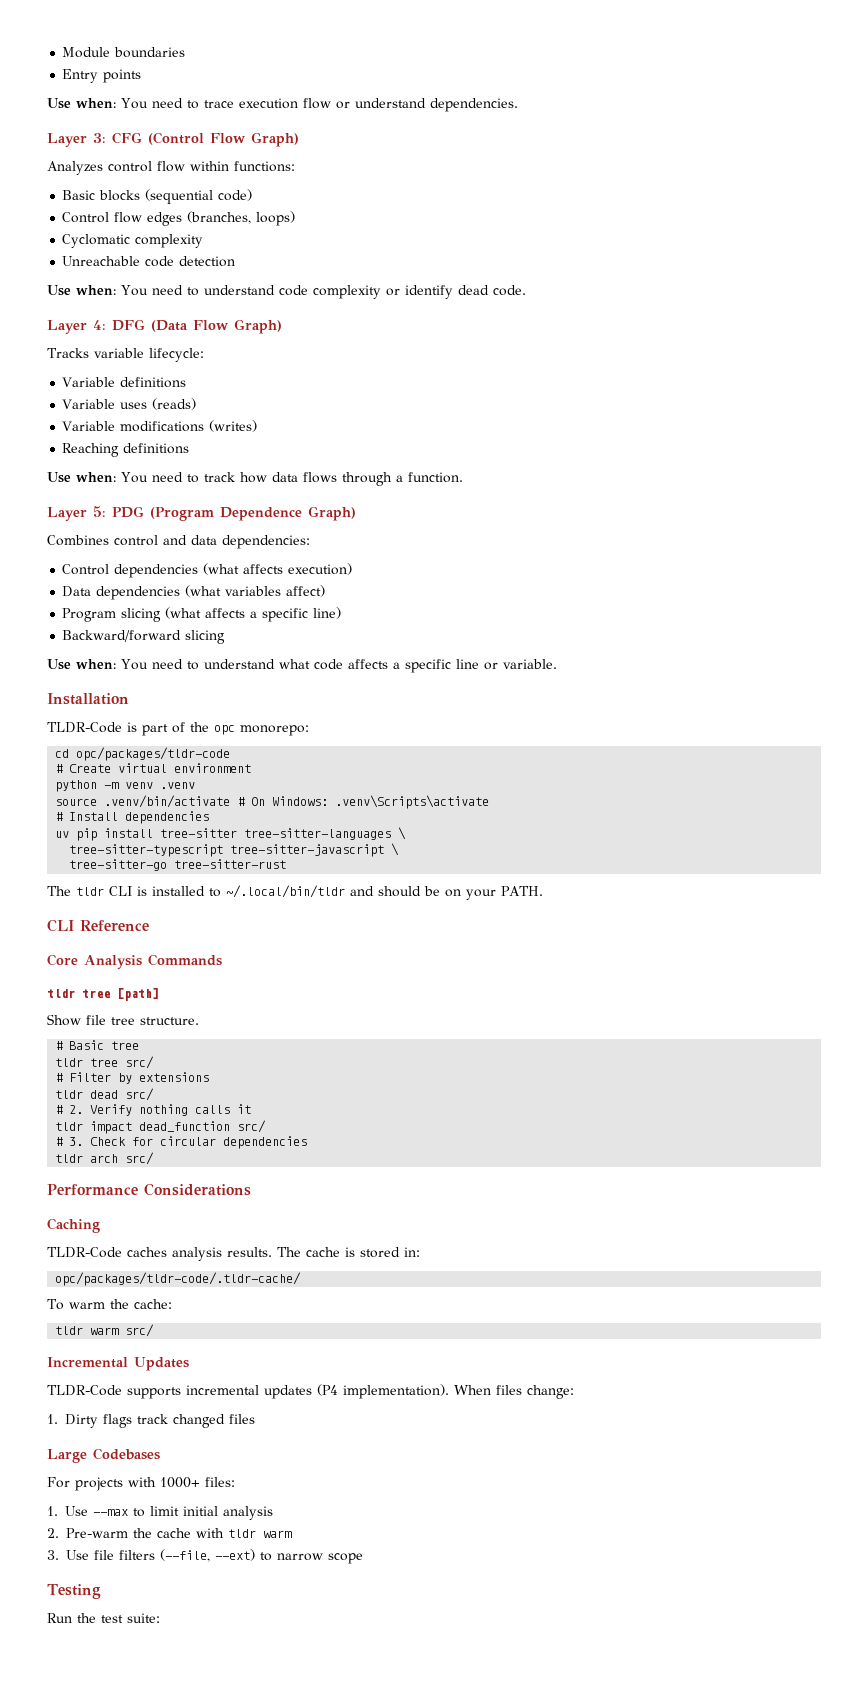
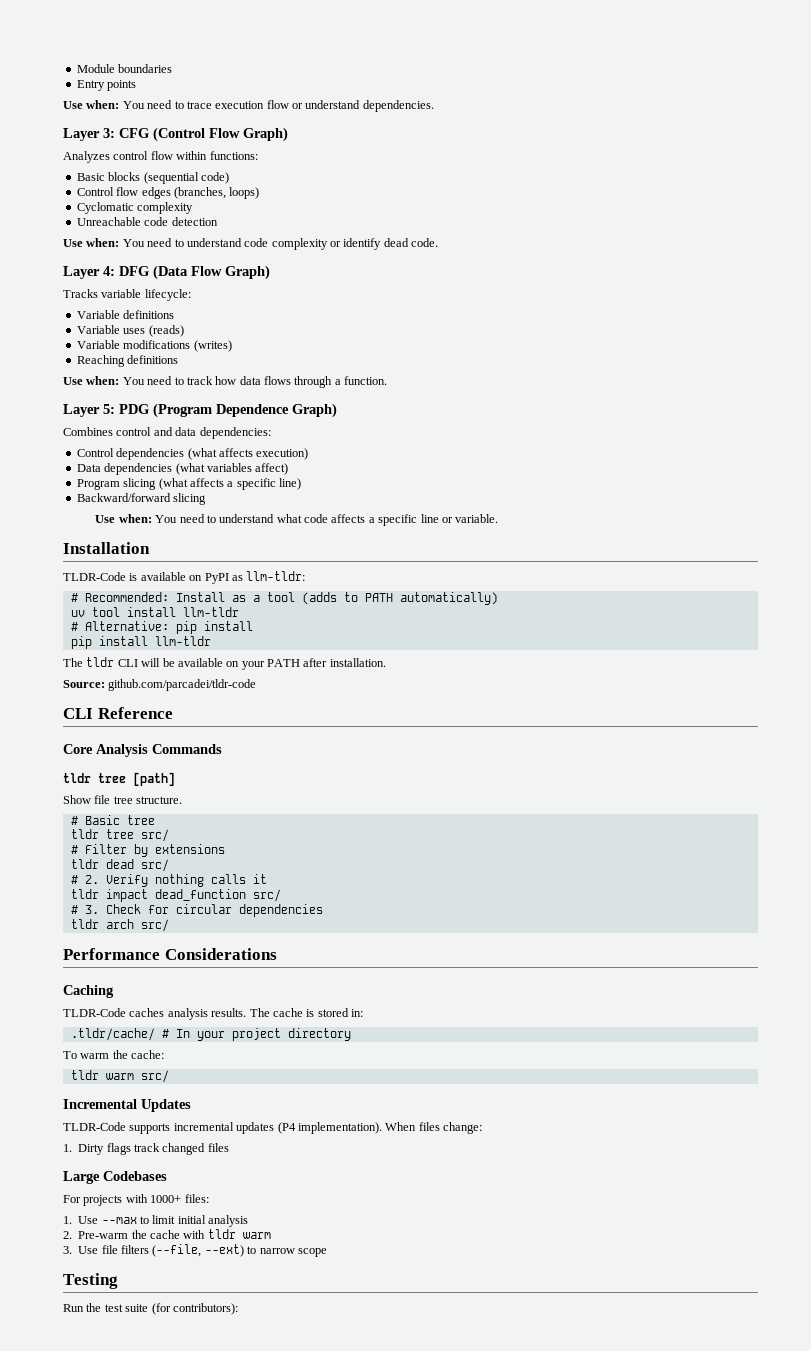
[142,722,309,736] [55,747,231,761] [55,763,252,773] [55,780,196,792] [55,795,490,809] [55,811,210,824] [55,827,407,841] [69,843,400,857] [69,859,287,871] [47,885,543,900] part of the opc monorepo: // cd opc/packages/tldr-code // # Create virtual environment // python -m venv .venv // source .venv/bin/activate # On Windows: .venv\Scripts\activate // # Install dependencies // uv pip install tree-sitter tree-sitter-languages \ // tree-sitter-typescript tree-sitter-javascript \ // tree-sitter-go tree-sitter-rust // The tldr CLI is installed to ~/.local/bin/tldr and should be on your PATH. -> [140,571,306,584] [70,592,498,605] [70,607,239,617] [70,621,253,634] [70,636,211,649] [63,657,386,670] [63,679,257,691] available on PyPI as llm-tldr: // # Recommended: Install as a tool (adds to PATH automatically) // uv tool install llm-tldr // # Alternative: pip install // pip install llm-tldr // The tldr CLI will be available on your PATH after installation. // Source: github.com/parcadei/tldr-code
[55,1272,302,1286] opc/packages/tldr-code/.tldr-cache/ -> [70,1028,351,1041] .tldr/cache/ # In your project directory
[127,1613,160,1623] suite: -> [125,1303,238,1315] suite (for contributors):

